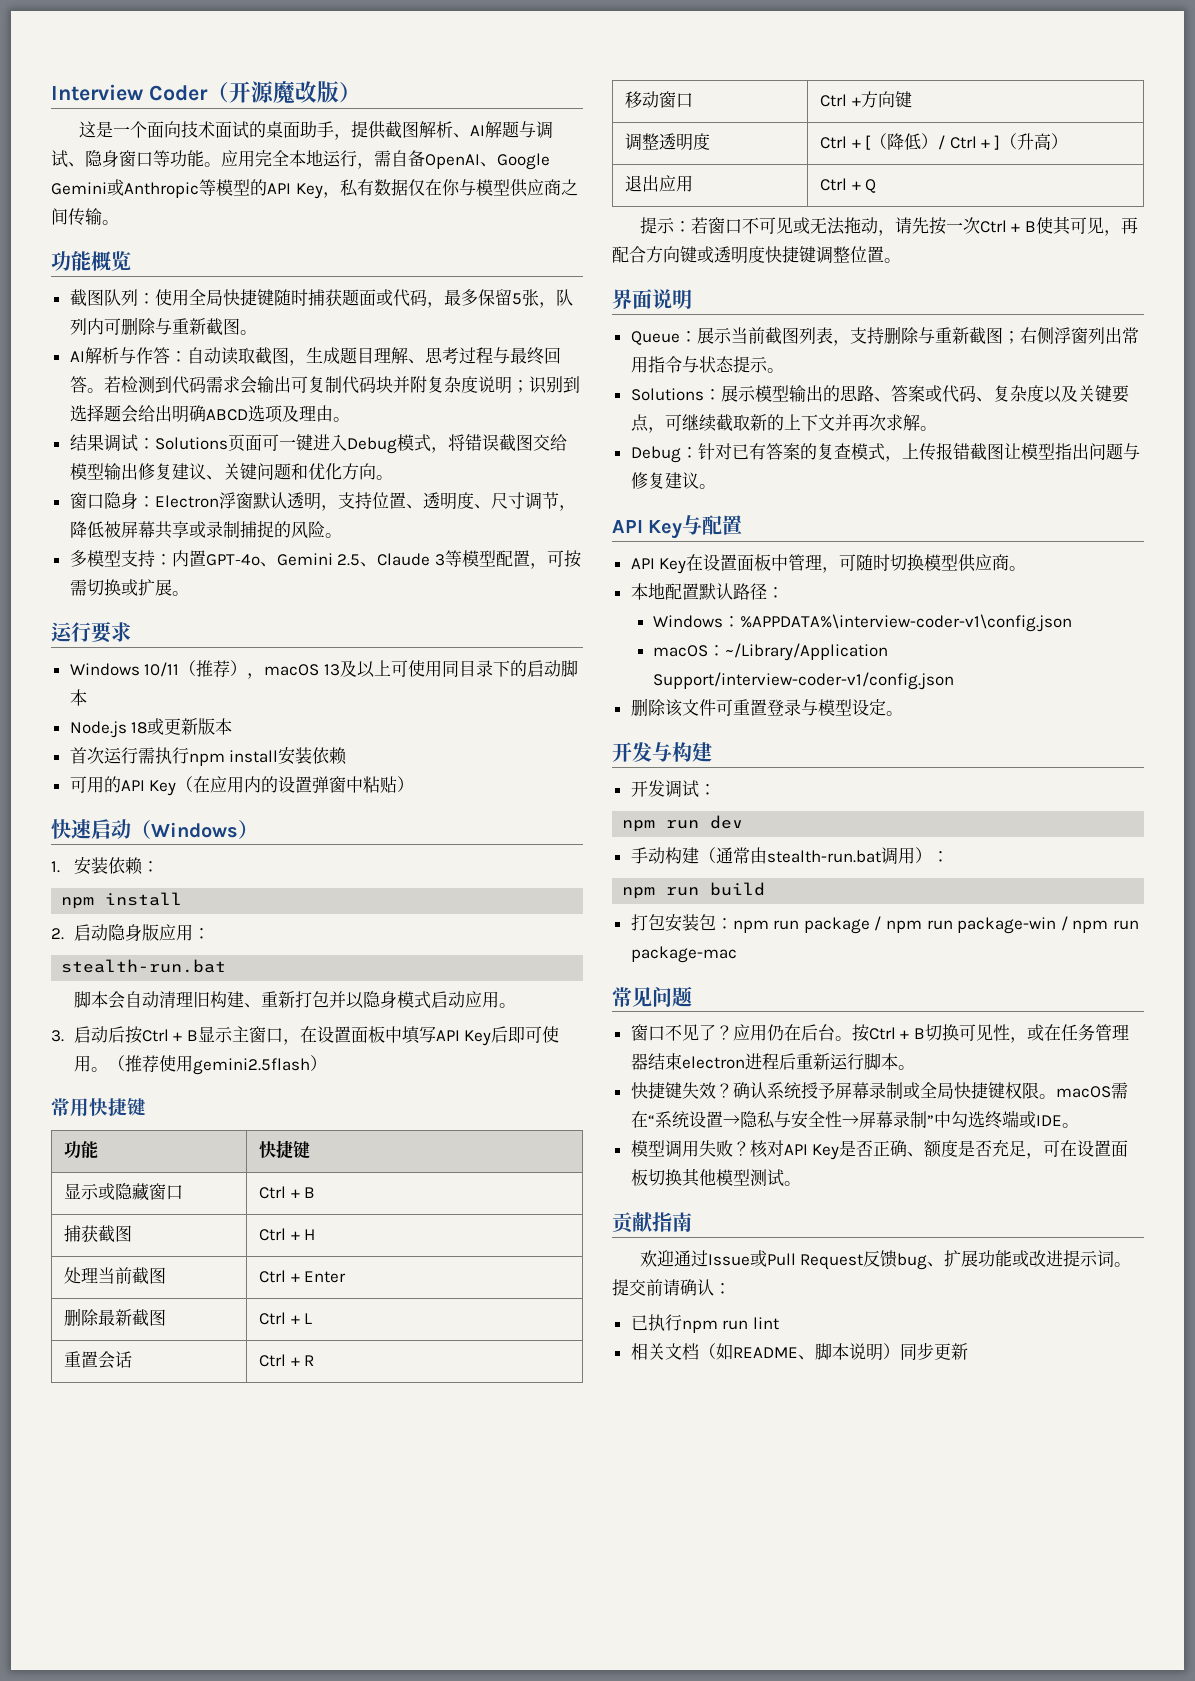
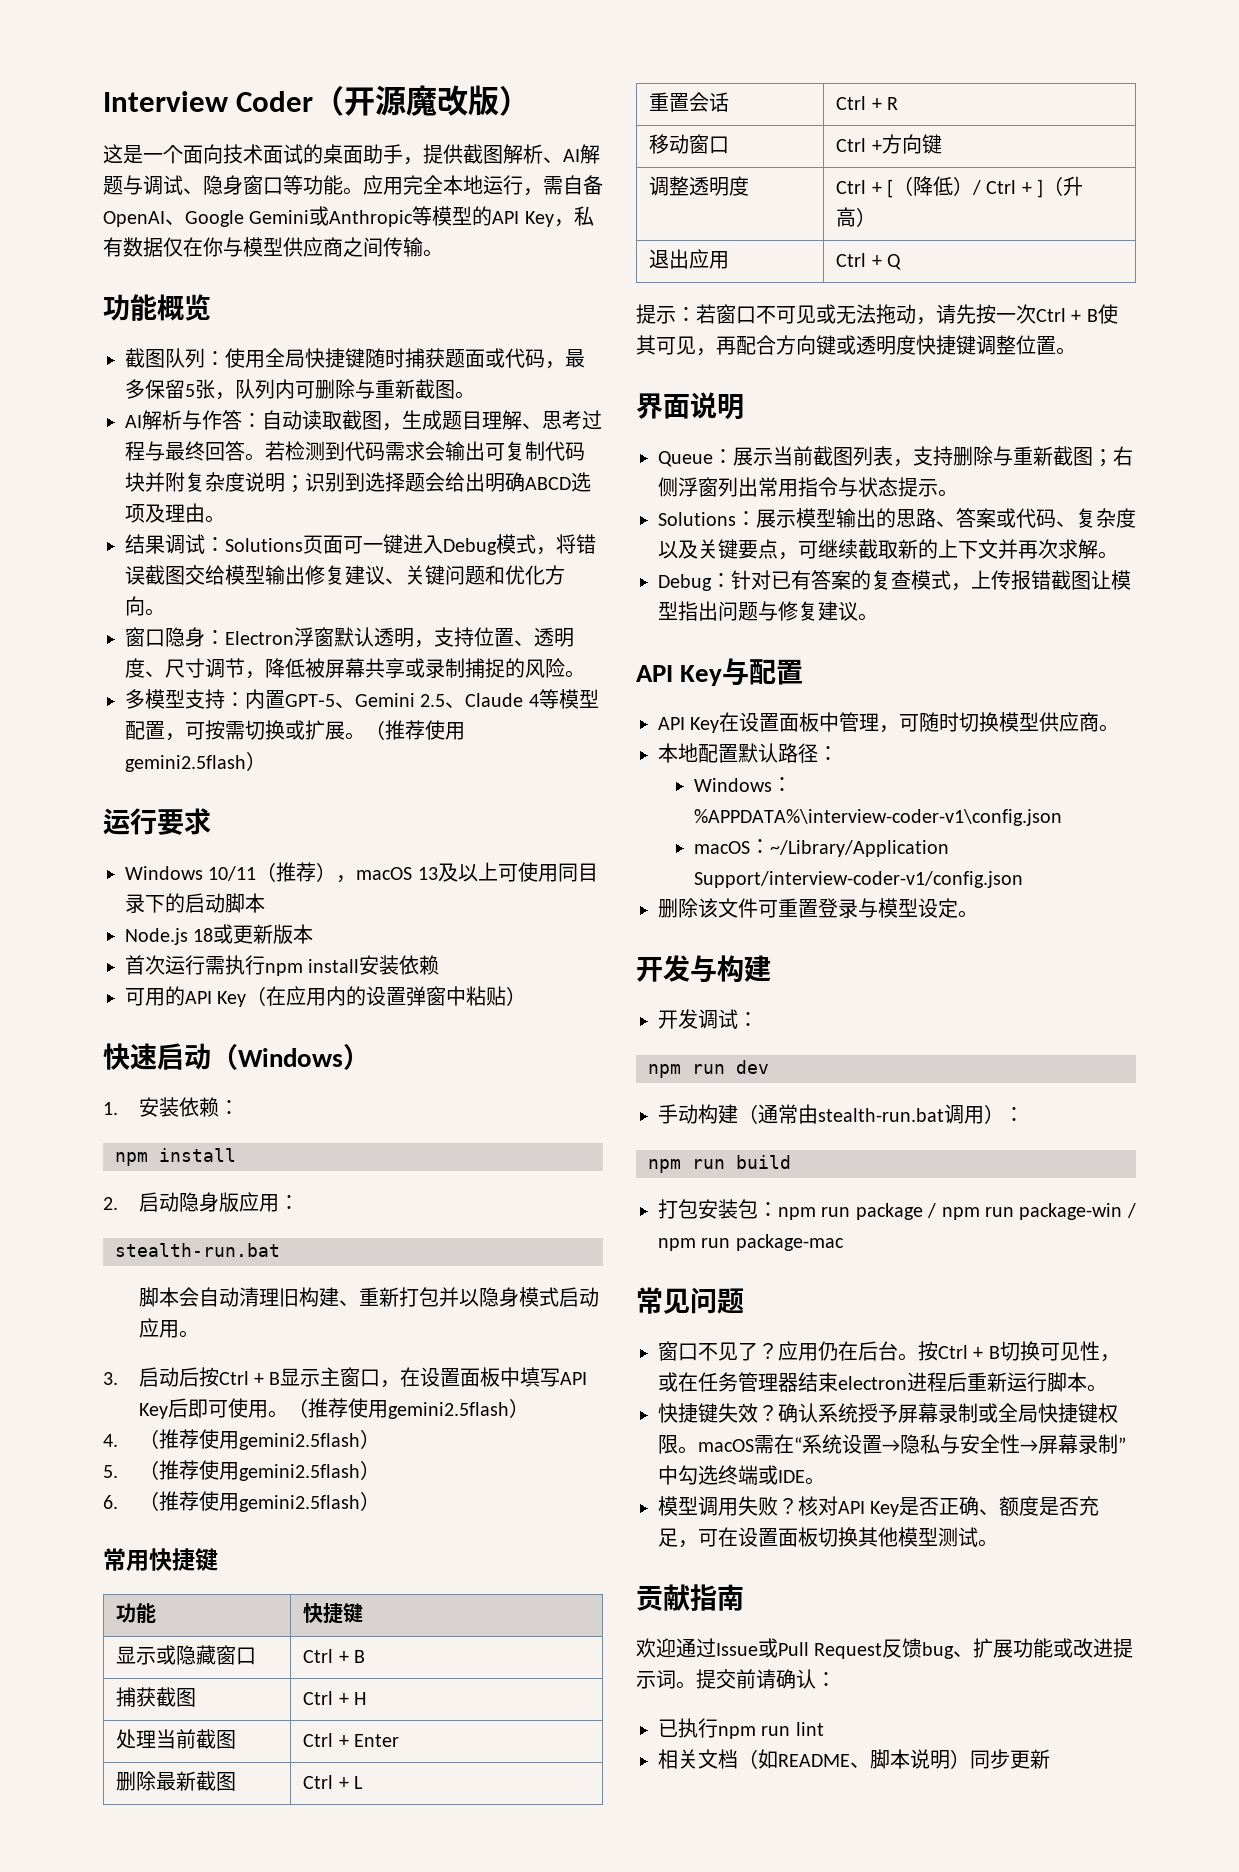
[205,554,260,566] GPT‑4o -> [285,694,335,707] GPT‑5
[434,554,445,566] 3 -> [528,694,539,707] 4
(189, 593) none -> [365,720,465,740] [125,751,266,772] （推荐使用gemini2.5flash）
(327, 1063) none -> [103,1429,380,1450] [103,1460,380,1481] [103,1491,380,1512] // 4.（推荐使用gemini2.5flash） // 5.（推荐使用gemini2.5flash） // 6.（推荐使用gemini2.5flash）

